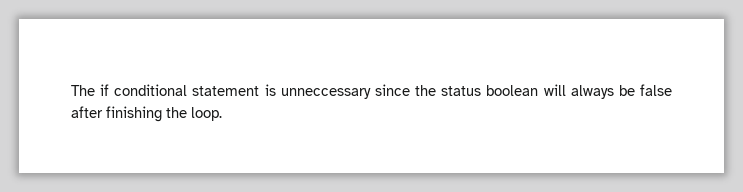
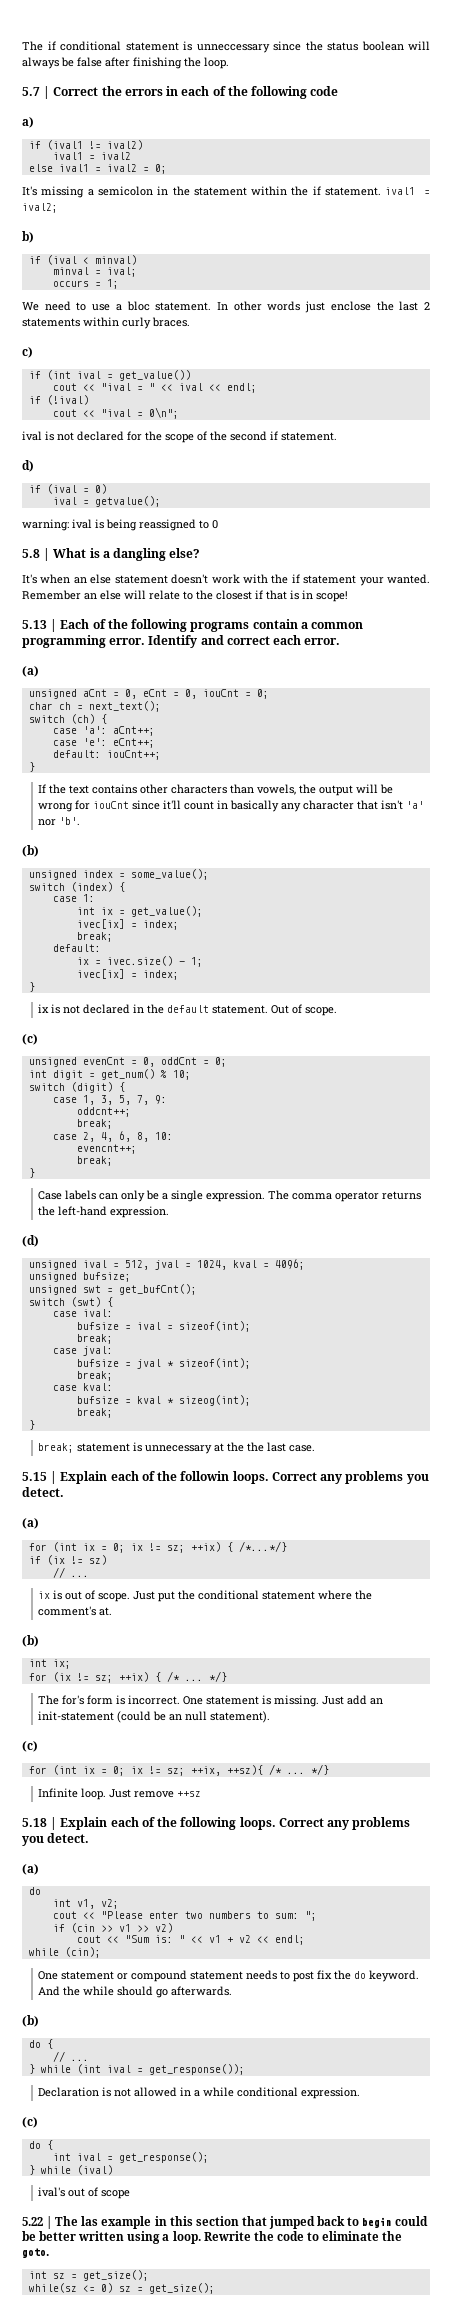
(222, 114) none -> [22,86,339,99] [22,117,34,128] [28,140,143,150] [52,152,131,160] [28,164,167,174] [22,186,431,198] [22,203,58,213] [22,231,34,243] [28,255,137,265] [52,267,137,277] [52,279,119,289] [22,301,431,313] [22,317,190,329] [22,347,33,358] [28,370,191,381] [52,383,257,393] [28,395,89,405] [52,407,179,419] [22,431,337,443] [22,460,34,472] [28,484,107,494] [52,496,161,507] [22,519,218,531] [22,548,201,561] [22,574,431,586] [22,590,348,602] [22,619,364,632] [22,635,341,648] [22,666,39,677] [28,689,269,699] [28,701,161,712] [28,714,107,724] [52,726,155,736] [52,738,155,748] [52,750,161,760] [28,762,35,772] [38,784,394,796] [38,800,425,812] [38,817,81,826] [22,845,39,857] [28,869,209,880] [28,882,125,892] [52,894,95,902] [76,906,203,917] [76,919,179,930] [76,932,113,942] [52,944,101,952] [76,956,203,967] [76,969,179,980] [28,982,35,992] [38,1004,338,1016] [22,1034,38,1045] [28,1057,227,1067] [28,1069,191,1080] [28,1082,125,1093] [52,1095,167,1105] [76,1107,131,1117] [76,1119,113,1129] [52,1131,173,1142] [76,1144,137,1154] [76,1156,113,1166] [28,1168,35,1178] [38,1190,422,1202] [38,1206,170,1218] [22,1235,39,1247] [28,1259,305,1270] [28,1272,131,1282] [28,1284,197,1295] [28,1297,113,1307] [52,1309,113,1317] [76,1321,251,1332] [76,1334,113,1344] [52,1346,113,1356] [76,1358,251,1369] [76,1371,113,1381] [52,1383,113,1391] [76,1395,251,1406] [76,1408,113,1418] [28,1420,35,1430] [38,1442,316,1454] [22,1471,429,1484] [22,1487,64,1497] [22,1518,39,1529] [28,1541,287,1553] [28,1555,107,1565] [52,1567,89,1578] [38,1590,373,1602] [38,1606,113,1616] [22,1635,39,1647] [28,1659,71,1669] [28,1671,227,1683] [38,1695,384,1707] [38,1711,271,1723] [22,1741,38,1752] [28,1764,329,1776] [38,1788,202,1800] [22,1817,411,1830] [22,1833,90,1846] [22,1864,39,1875] [28,1887,41,1895] [52,1899,119,1909] [52,1911,317,1921] [52,1923,173,1933] [76,1935,305,1945] [28,1947,101,1958] [38,1970,420,1982] [38,1986,233,1998] [22,2015,39,2027] [28,2039,53,2049] [52,2051,89,2062] [28,2064,245,2075] [38,2087,361,2099] [22,2117,38,2128] [28,2140,53,2150] [52,2152,209,2163] [28,2165,113,2175] [38,2187,131,2199] [22,2216,429,2229] [22,2231,403,2244] [22,2248,49,2258] [28,2270,149,2281] [28,2283,215,2294] // 5.7 | Correct the errors in each of the following code // a) // if (ival1 != ival2) // ival1 = ival2 // else ival1 = ival2 = 0; // It's missing a semicolon in the statement within the if statement. ival1 = ival2; // b) // if (ival < minval) // minval = ival; // occurs = 1; // We need to use a bloc statement. In other words just enclose the last 2 statements within curly braces. // c) // if (int ival = get_value()) // cout << "ival = " << ival << endl; // if (!ival) // cout << "ival = 0\n"; // ival is not declared for the scope of the second if statement. // d) // if (ival = 0) // ival = getvalue(); // warning: ival is being reassigned to 0 // 5.8 | What is a dangling else? // It's when an else statement doesn't work with the if statement your wanted. Remember an else will relate to the closest if that is in scope! // 5.13 | Each of the following programs contain a common programming error. Identify and correct each error. // (a) // unsigned aCnt = 0, eCnt = 0, iouCnt = 0; // char ch = next_text(); // switch (ch) { // case 'a': aCnt++; // case 'e': eCnt++; // default: iouCnt++; // } // If the text contains other characters than vowels, the output will be wrong for iouCnt since it'll count in basically any character that isn't 'a' nor 'b'. // (b) // unsigned index = some_value(); // switch (index) { // case 1: // int ix = get_value(); // ivec[ix] = index; // break; // default: // ix = ivec.size() - 1; // ivec[ix] = index; // } // ix is not declared in the default statement. Out of scope. // (c) // unsigned evenCnt = 0, oddCnt = 0; // int digit = get_num() % 10; // switch (digit) { // case 1, 3, 5, 7, 9: // oddcnt++; // break; // case 2, 4, 6, 8, 10: // evencnt++; // break; // } // Case labels can only be a single expression. The comma operator returns the left-hand expression. // (d) // unsigned ival = 512, jval = 1024, kval = 4096; // unsigned bufsize; // unsigned swt = get_bufCnt(); // switch (swt) { // case ival: // bufsize = ival = sizeof(int); // break; // case jval: // bufsize = jval * sizeof(int); // break; // case kval: // bufsize = kval * sizeog(int); // break; // } // break; statement is unnecessary at the the last case. // 5.15 | Explain each of the followin loops. Correct any problems you detect. // (a) // for (int ix = 0; ix != sz; ++ix) { /*...*/} // if (ix != sz) // // ... // ix is out of scope. Just put the conditional statement where the comment's at. // (b) // int ix; // for (ix != sz; ++ix) { /* ... */} // The for's form is incorrect. One statement is missing. Just add an init-statement (could be an null statement). // (c) // for (int ix = 0; ix != sz; ++ix, ++sz){ /* ... */} // Infinite loop. Just remove ++sz // 5.18 | Explain each of the following loops. Correct any problems you detect. // (a) // do // int v1, v2; // cout << "Please enter two numbers to sum: "; // if (cin >> v1 >> v2) // cout << "Sum is: " << v1 + v2 << endl; // while (cin); // One statement or compound statement needs to post fix the do keyword. And the while should go afterwards. // (b) // do { // // ... // } while (int ival = get_response()); // Declaration is not allowed in a while conditional expression. // (c) // do { // int ival = get_response(); // } while (ival) // ival's out of scope // 5.22 | The las example in this section that jumped back to begin could be better written using a loop. Rewrite the code to eliminate the goto. // int sz = get_size(); // while(sz <= 0) sz = get_size();

